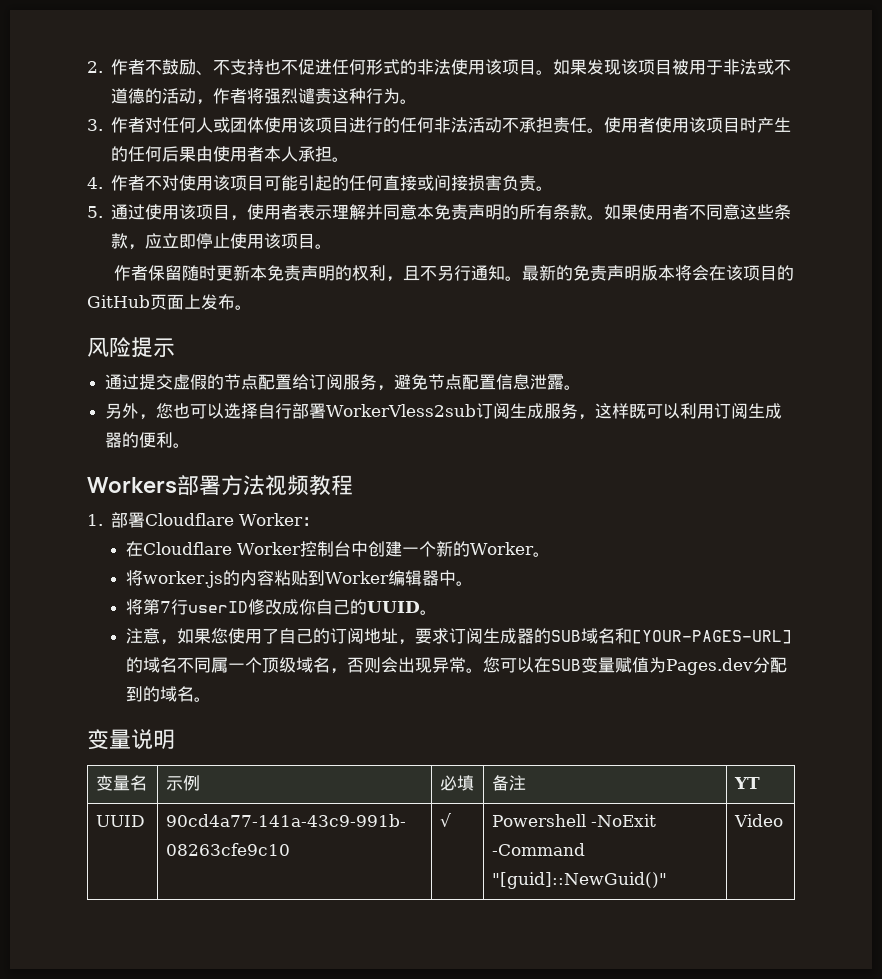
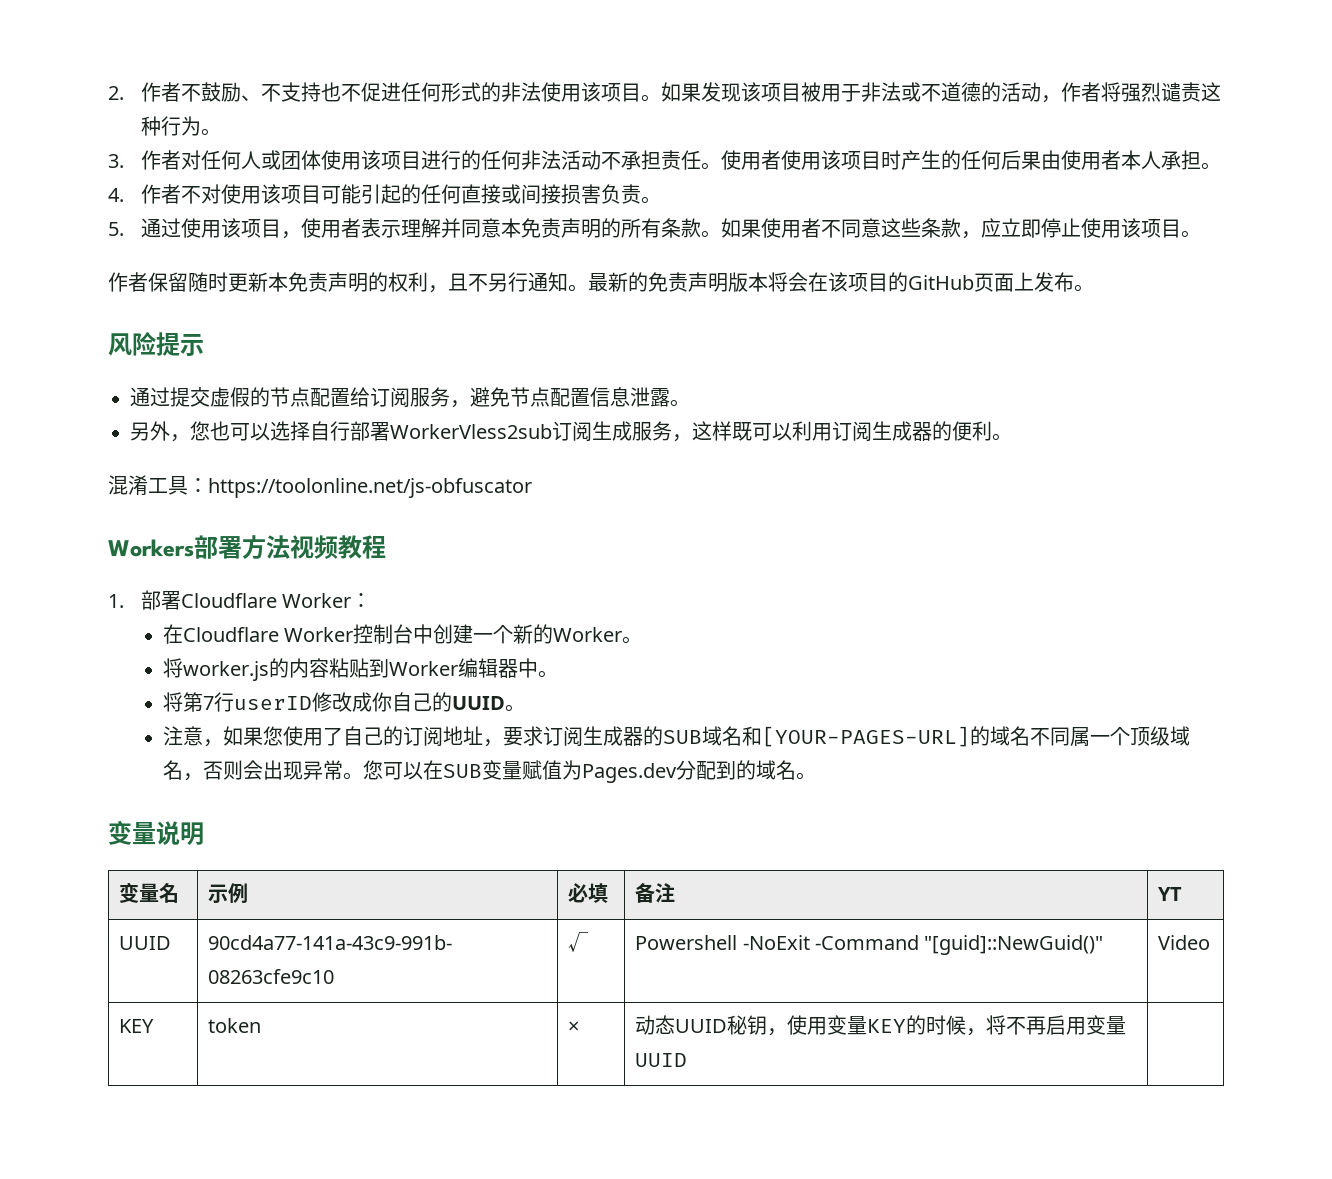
(191, 445) none -> [108,475,532,498] // 混淆工具：https://toolonline.net/js-obfuscator
(784, 820) none -> [119,1019,155,1033] [208,1018,262,1033] [568,1021,580,1033] [635,1015,1127,1036] [635,1053,688,1067] // KEY | token | × | 动态UUID秘钥，使用变量KEY的时候，将不再启用变量UUID |

